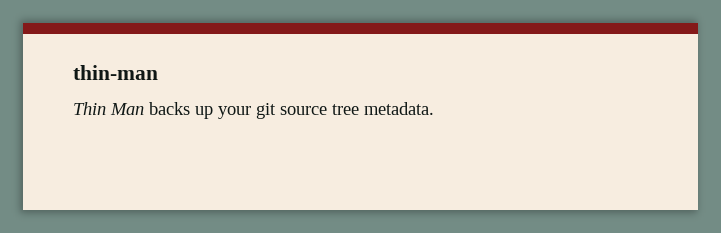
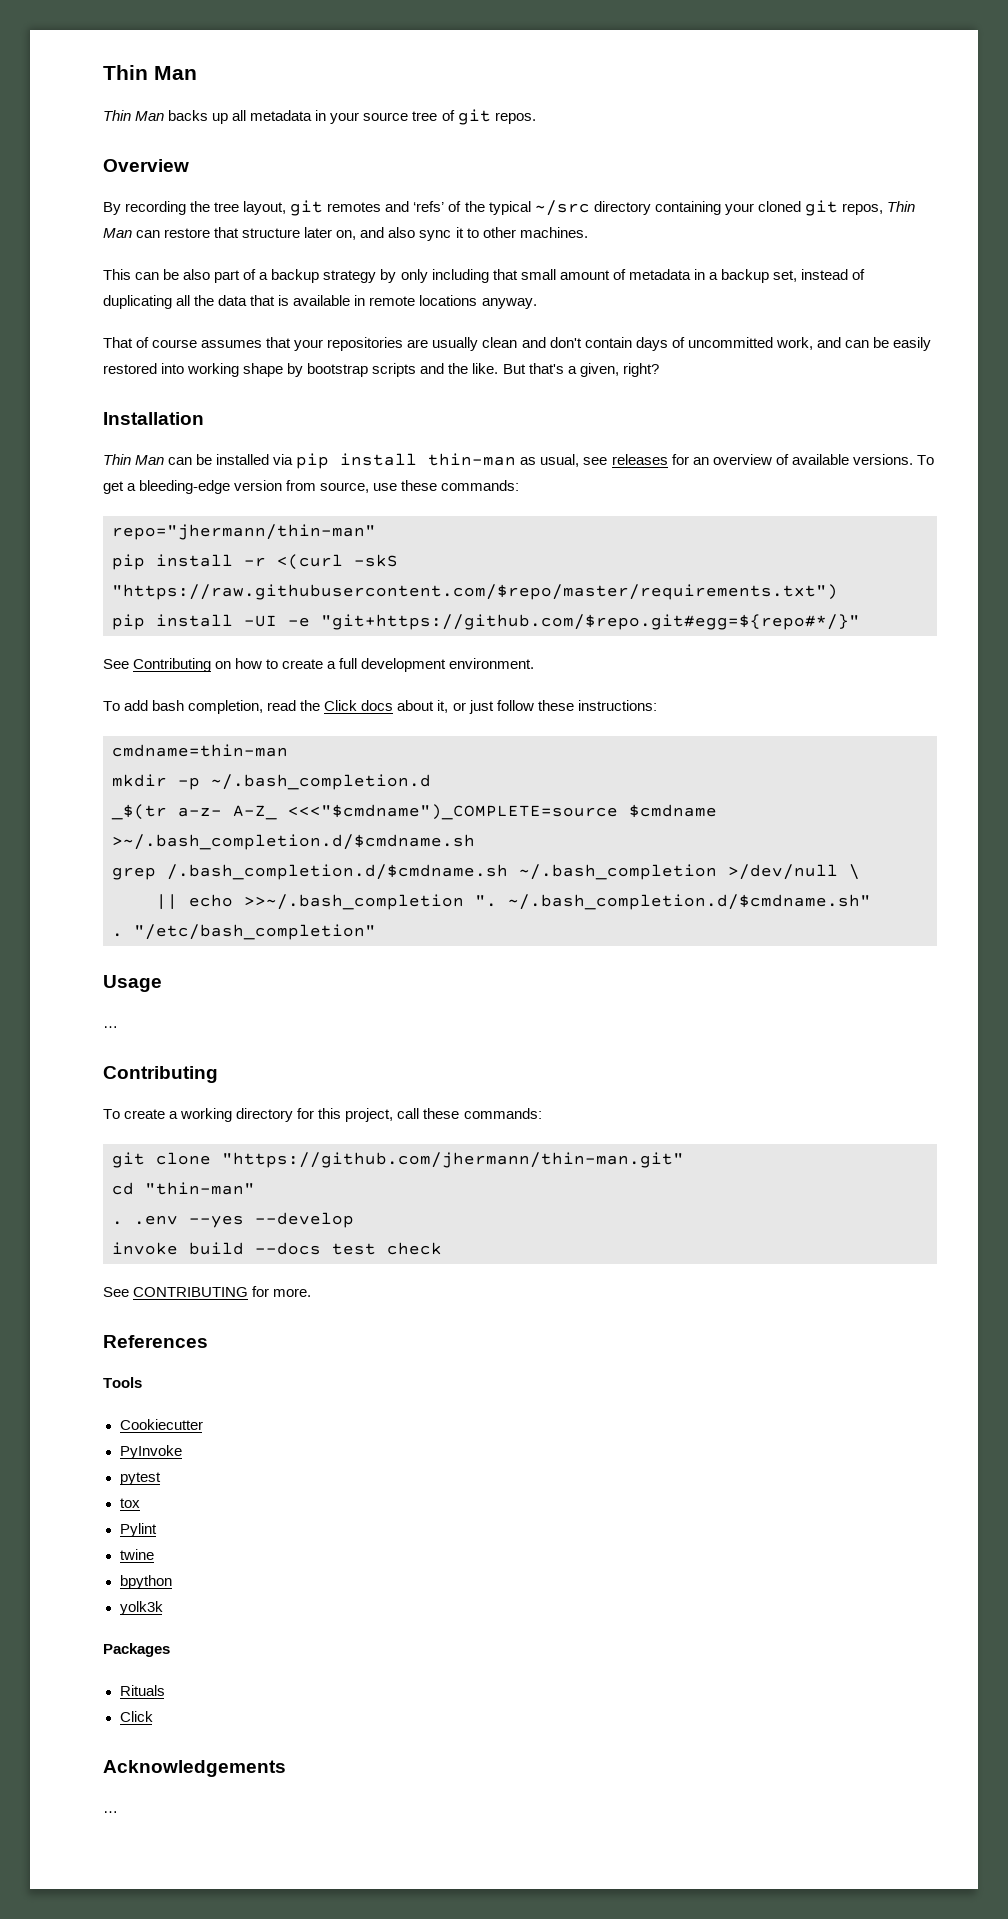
[73,65,158,80] thin-man -> [103,65,197,80] Thin Man
[218,102,434,119] your git source tree metadata. -> [232,109,536,125] [103,159,189,172] [103,200,915,216] [103,227,588,241] [103,269,866,283] [103,295,537,309] [103,337,931,351] [103,363,659,377] [103,412,204,425] [103,453,934,469] [103,480,520,494] [112,524,376,540] [112,554,398,570] [112,584,838,600] [112,614,860,630] [103,658,535,672] [103,700,657,714] [112,744,288,757] [112,774,431,790] [111,804,717,820] [112,834,475,850] [112,864,860,880] [156,894,871,910] [112,924,376,940] [103,975,162,992] [103,1026,118,1028] [103,1066,218,1083] [103,1108,542,1122] [112,1152,684,1168] [112,1182,255,1195] [112,1212,354,1228] [112,1242,442,1255] [103,1286,312,1297] [103,1335,208,1348] [103,1377,142,1388] [119,1419,203,1430] [119,1445,182,1459] [119,1472,161,1485] [119,1498,140,1508] [119,1523,157,1537] [119,1549,154,1560] [119,1575,172,1589] [119,1601,163,1615] [103,1643,170,1657] [119,1685,165,1696] [119,1711,153,1722] [103,1760,286,1777] [103,1811,118,1813] all metadata in your source tree of git repos. // Overview // By recording the tree layout, git remotes and ‘refs’ of the typical ~/src directory containing your cloned git repos, Thin Man can restore that structure later on, and also sync it to other machines. // This can be also part of a backup strategy by only including that small amount of metadata in a backup set, instead of duplicating all the data that is available in remote locations anyway. // That of course assumes that your repositories are usually clean and don't contain days of uncommitted work, and can be easily restored into working shape by bootstrap scripts and the like. But that's a given, right? // Installation // Thin Man can be installed via pip install thin-man as usual, see releases for an overview of available versions. To get a bleeding-edge version from source, use these commands: // repo="jhermann/thin-man" // pip install -r <(curl -skS "https://raw.githubusercontent.com/$repo/master/requirements.txt") // pip install -UI -e "git+https://github.com/$repo.git#egg=${repo#*/}" // See Contributing on how to create a full development environment. // To add bash completion, read the Click docs about it, or just follow these instructions: // cmdname=thin-man // mkdir -p ~/.bash_completion.d // _$(tr a-z- A-Z_ <<<"$cmdname")_COMPLETE=source $cmdname >~/.bash_completion.d/$cmdname.sh // grep /.bash_completion.d/$cmdname.sh ~/.bash_completion >/dev/null \ // || echo >>~/.bash_completion ". ~/.bash_completion.d/$cmdname.sh" // . "/etc/bash_completion" // Usage // … // Contributing // To create a working directory for this project, call these commands: // git clone "https://github.com/jhermann/thin-man.git" // cd "thin-man" // . .env --yes --develop // invoke build --docs test check // See CONTRIBUTING for more. // References // Tools // Cookiecutter // PyInvoke // pytest // tox // Pylint // twine // bpython // yolk3k // Packages // Rituals // Click // Acknowledgements // …

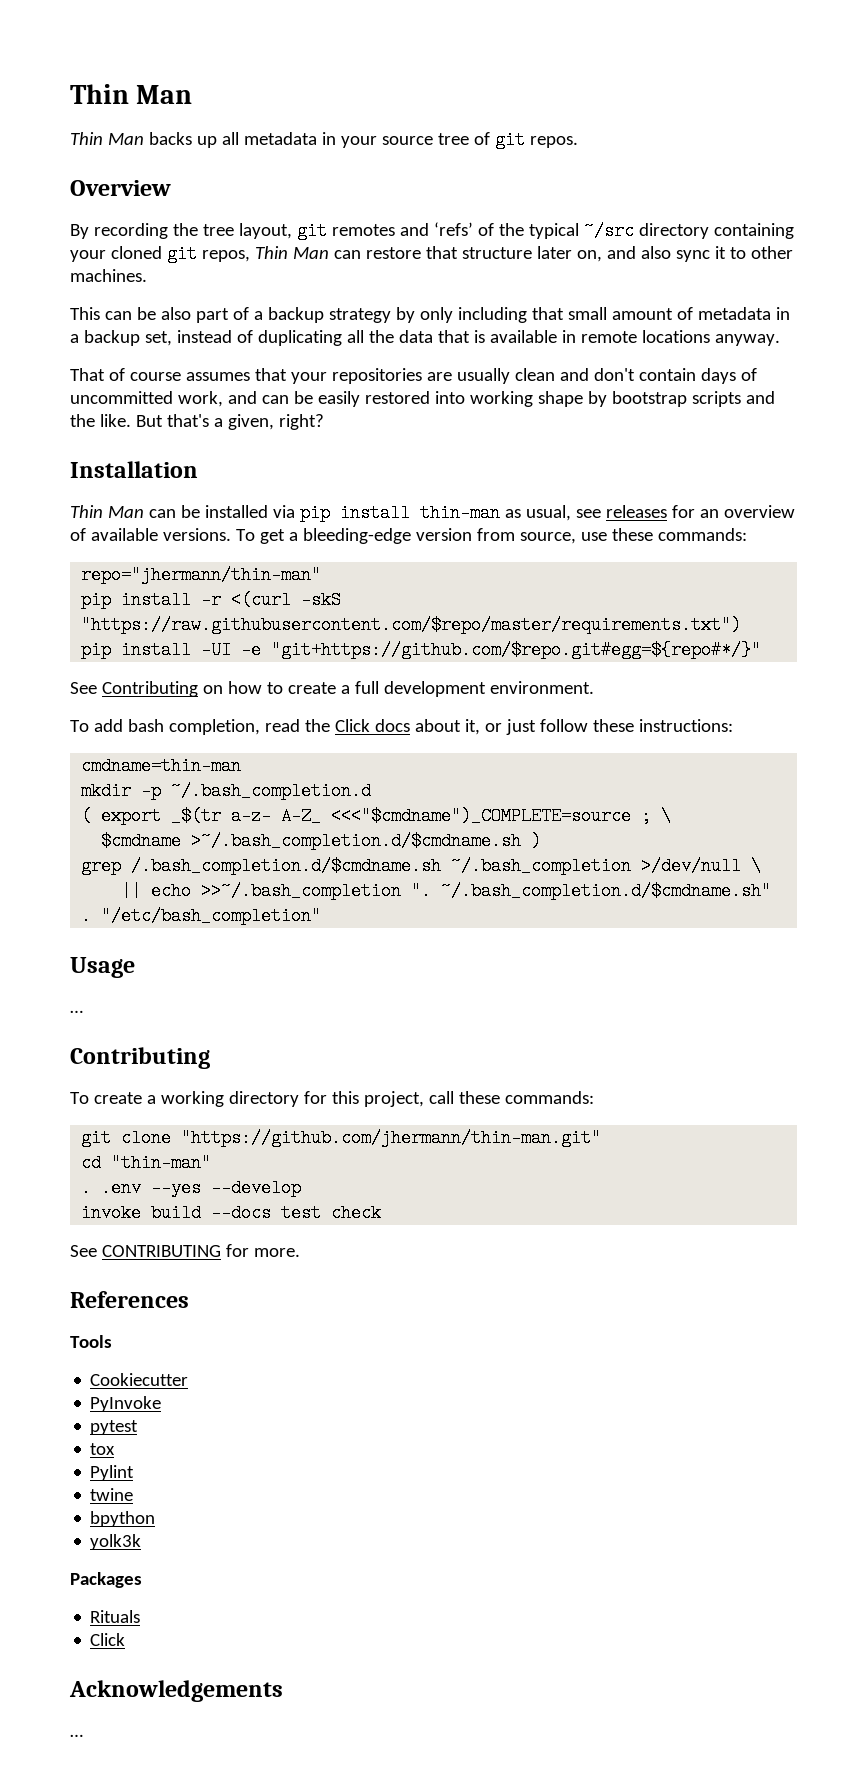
(431, 782) none -> [81,807,162,825] ( export
(618, 812) none -> [641,807,672,825] ; \ //
(475, 842) none -> [531,832,542,850] )

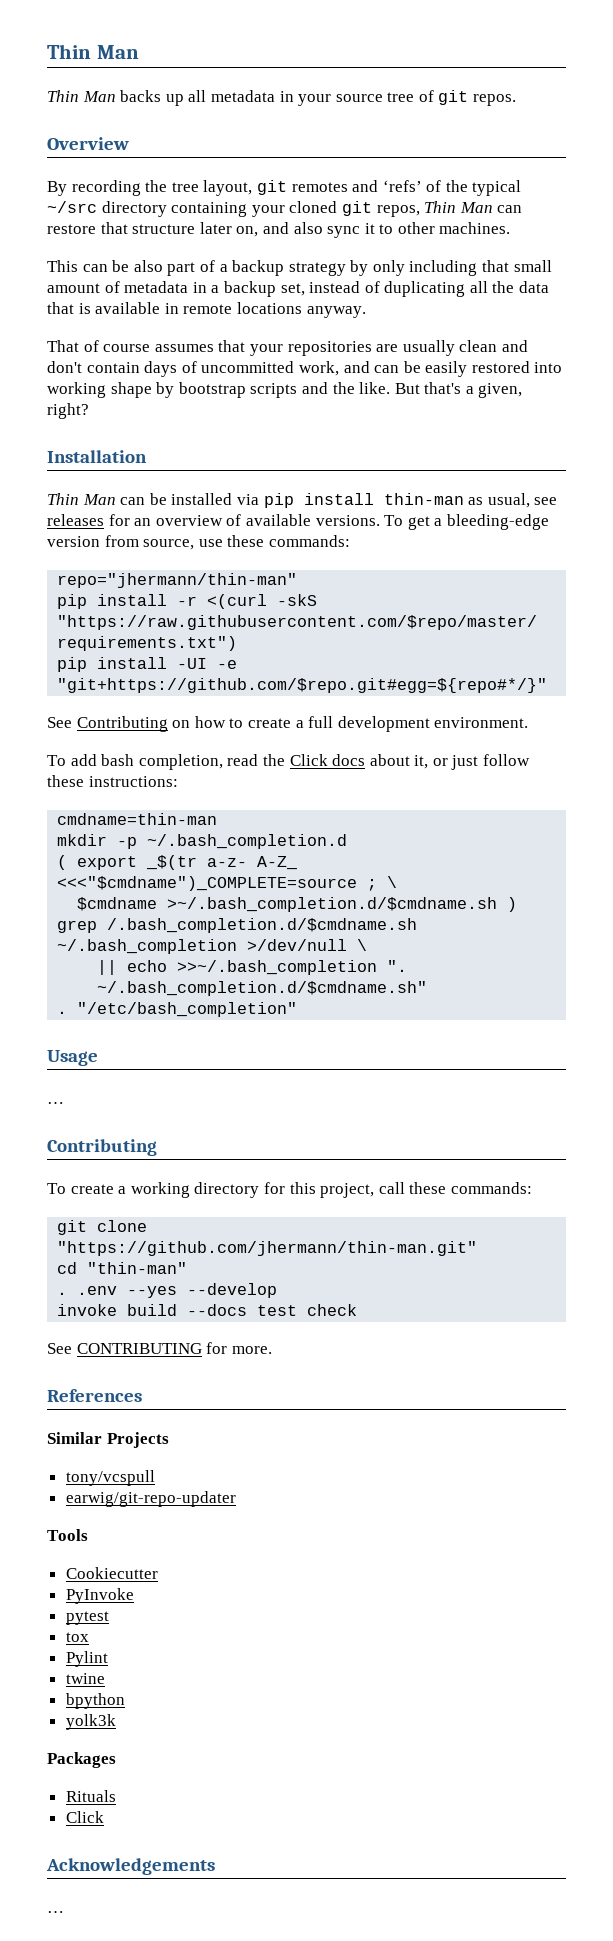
(189, 1299) none -> [47,1432,169,1448] [65,1470,155,1486] [65,1491,236,1507] // Similar Projects // tony/vcspull // earwig/git-repo-updater

